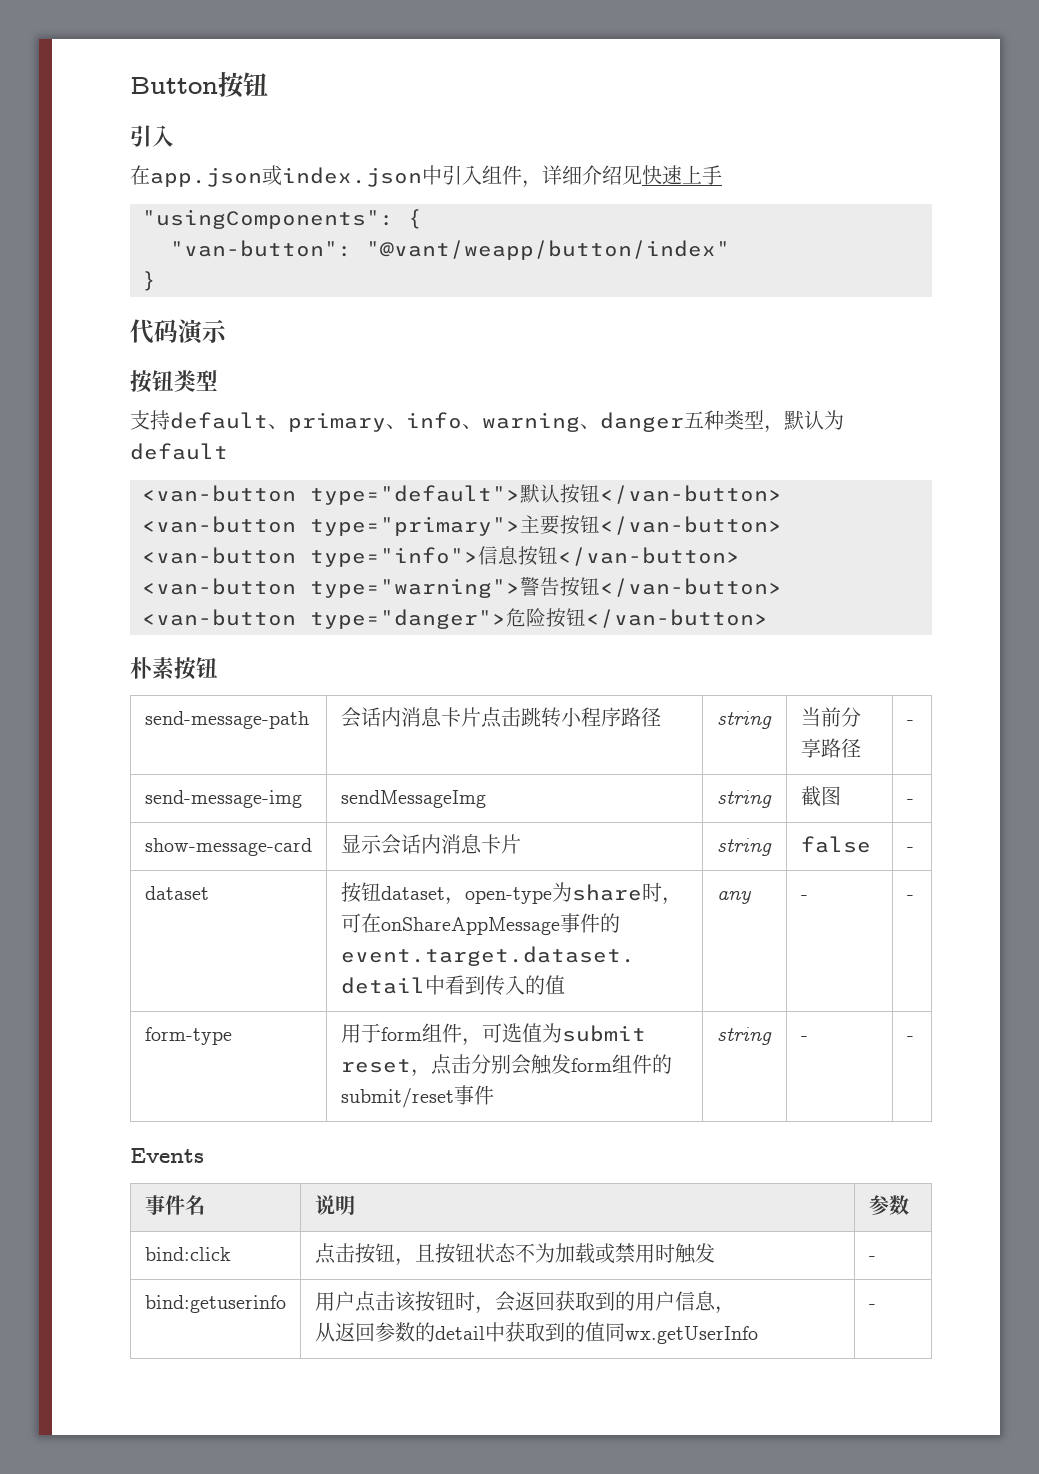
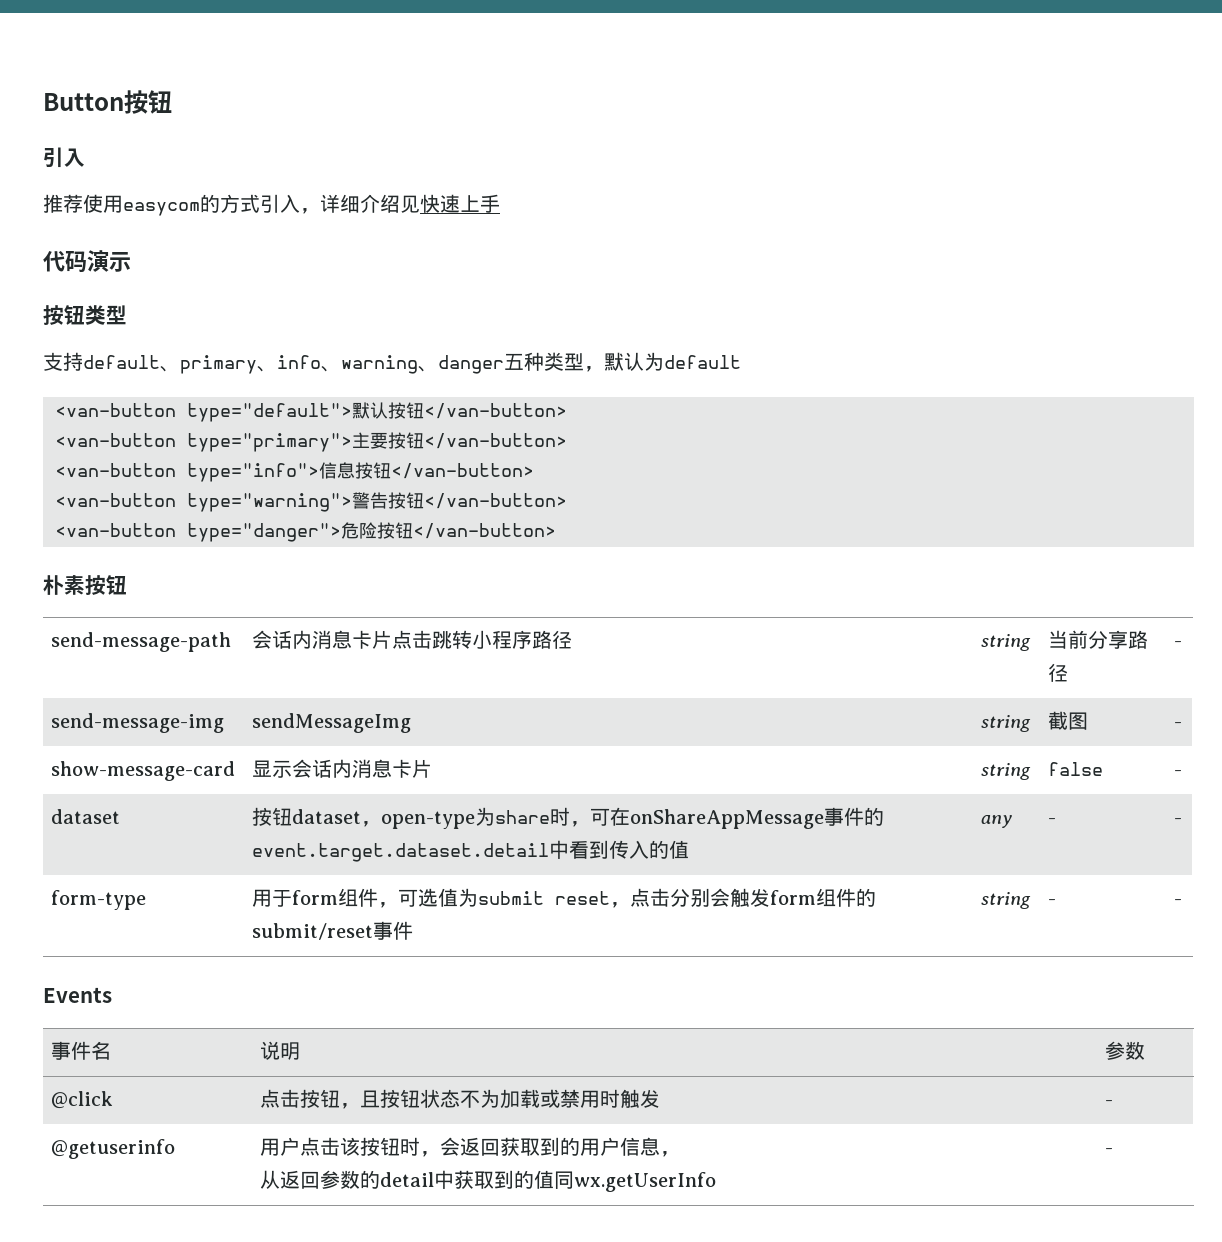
[130,165,522,187] 在app.json或index.json中引入组件 -> [43,194,300,216] 推荐使用easycom的方式引入
[142,209,422,229] [170,240,730,260] [142,271,156,291] // "usingComponents": { // "van-button": "@vant/weapp/button/index" // } -> (500, 203) none
[144,1247,231,1261] bind:click -> [51,1091,114,1109] @click
[144,1295,286,1313] bind:getuserinfo -> [51,1139,176,1159] @getuserinfo

